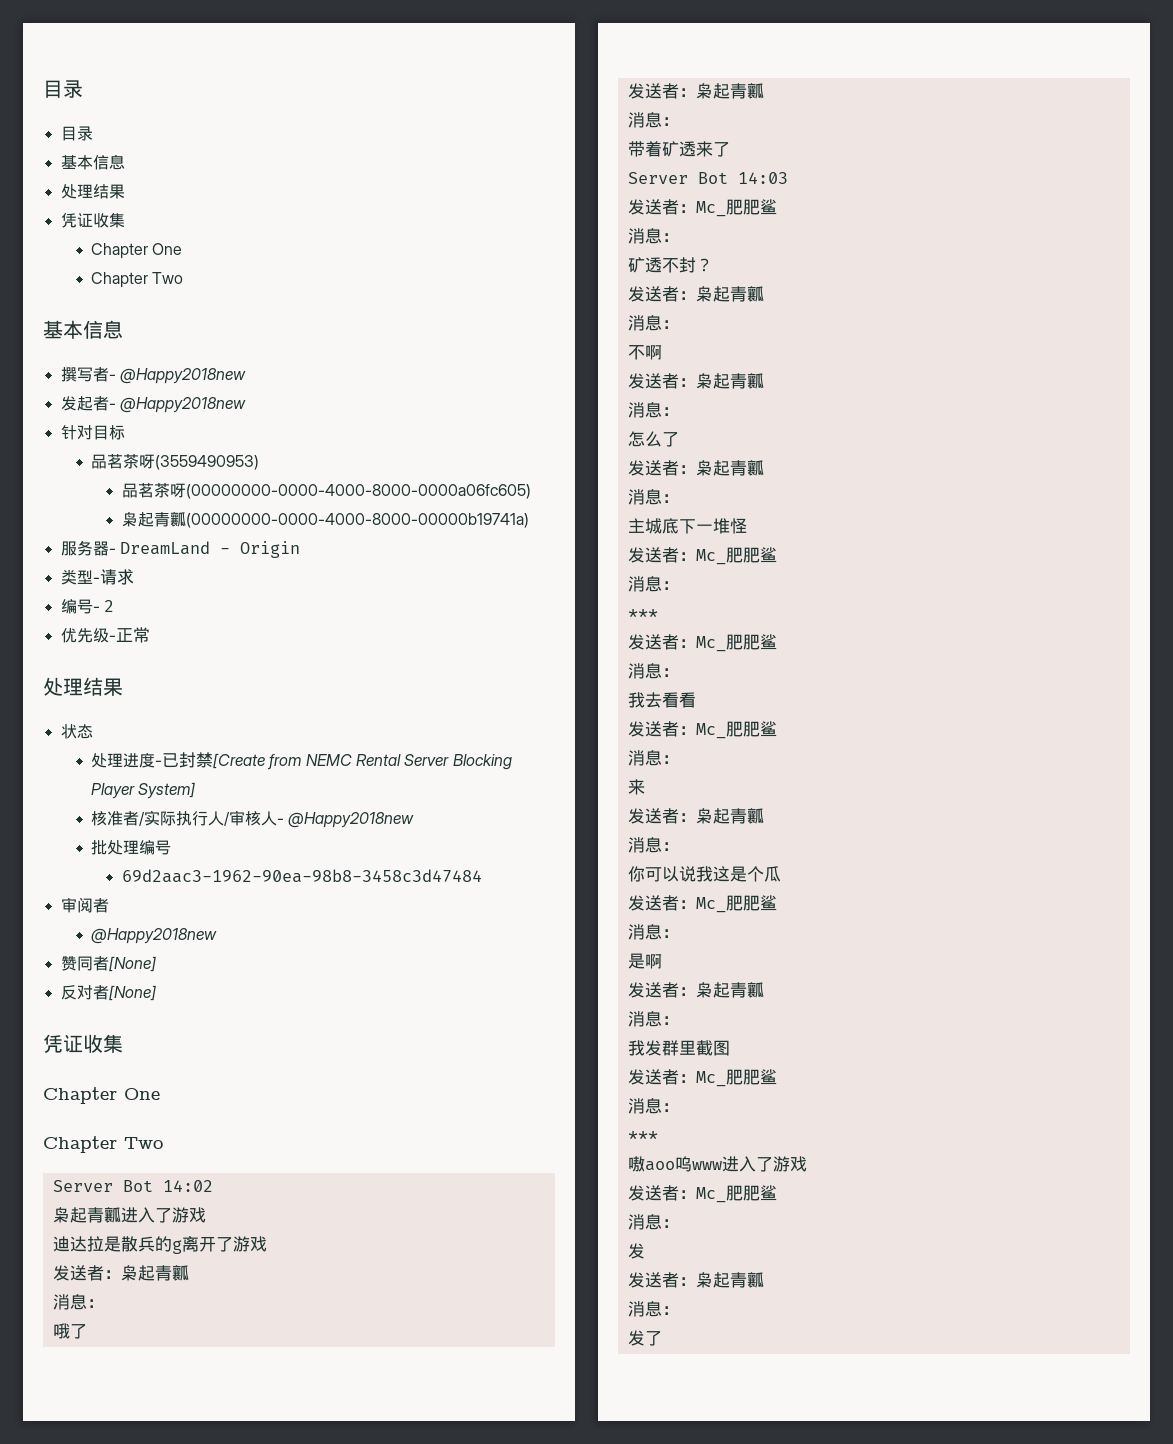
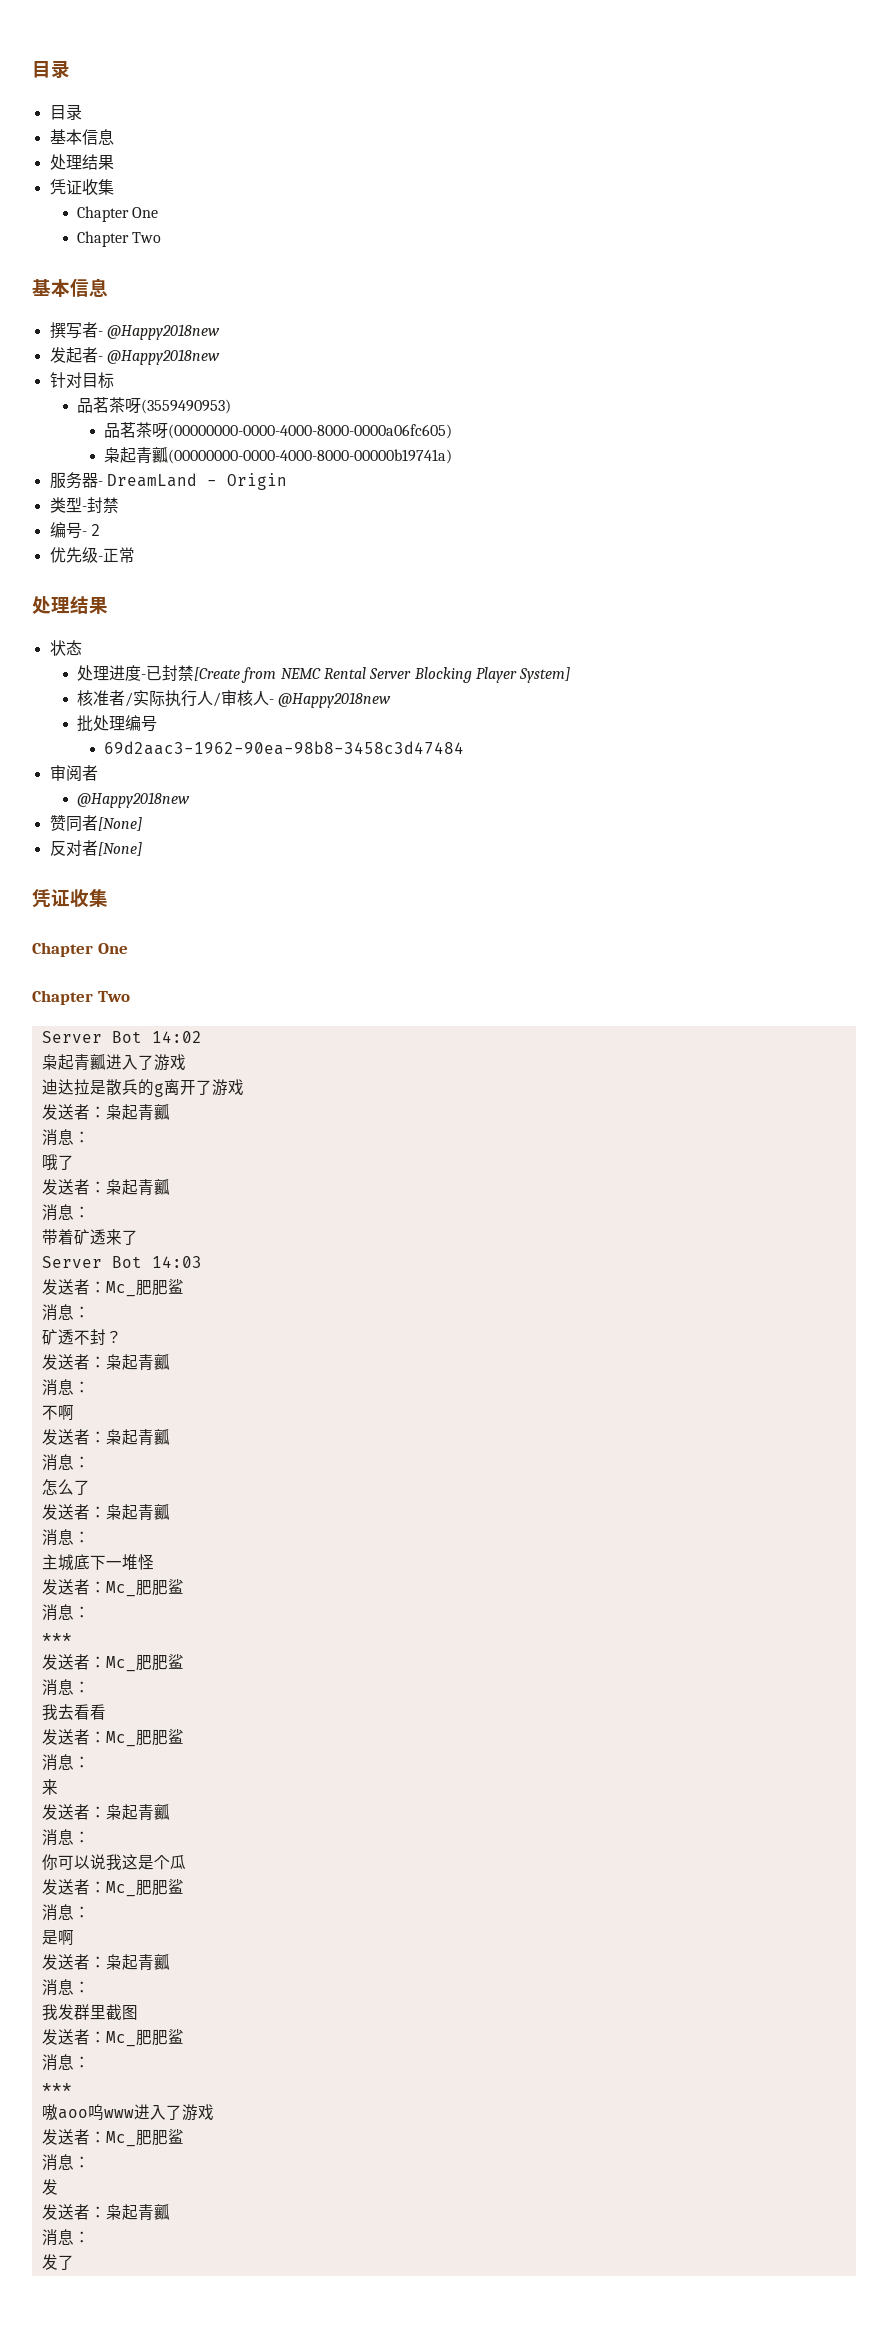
[99,569,134,585] 请求 -> [86,497,119,513] 封禁

